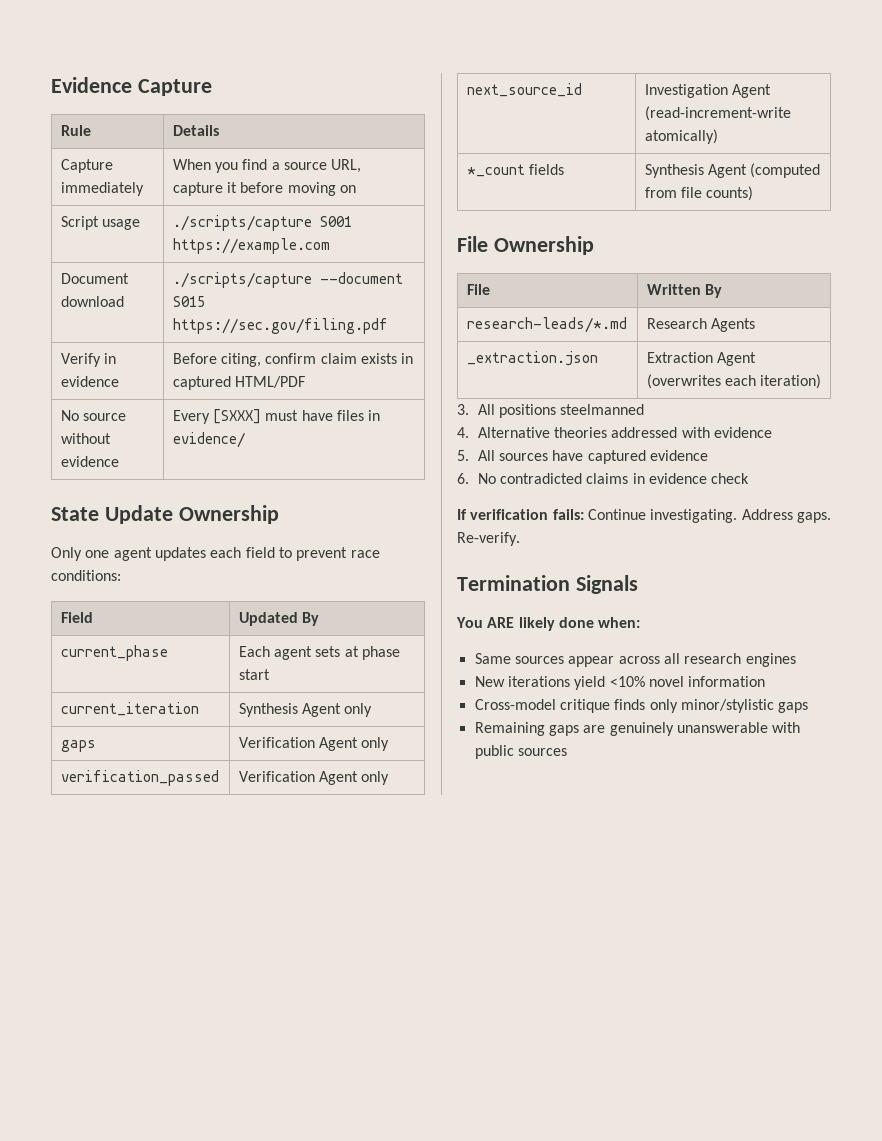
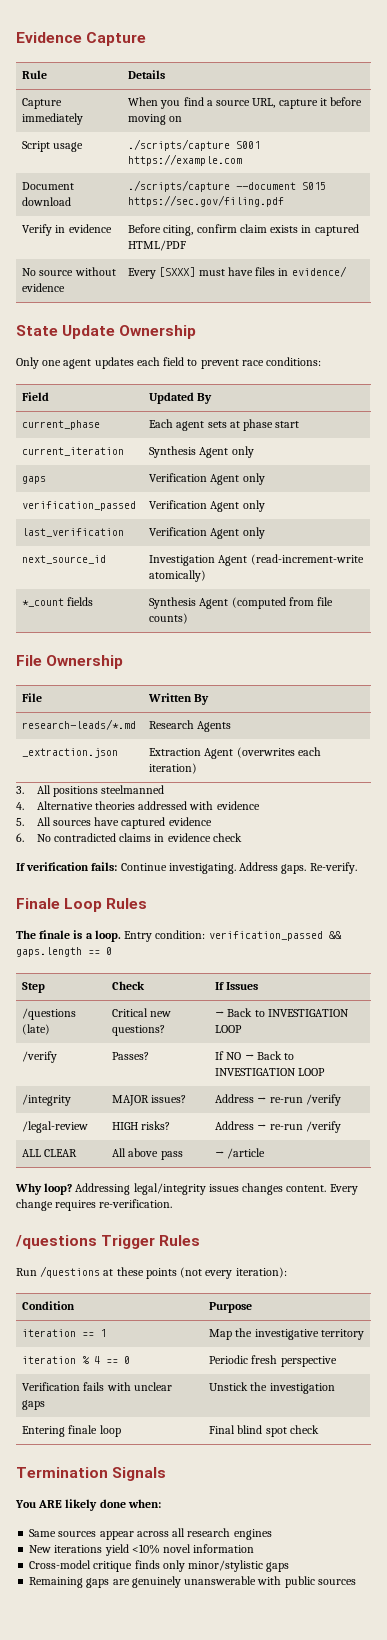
(390, 778) none -> [22,528,125,537] [149,527,265,539] // last_verification | Verification Agent only
(520, 539) none -> [16,898,148,912] [16,930,342,942] [16,947,112,957] [22,982,46,993] [112,981,146,990] [215,982,259,990] [22,1008,77,1020] [22,1024,51,1035] [112,1008,172,1017] [112,1025,166,1036] [215,1008,349,1017] [215,1025,243,1033] [22,1051,58,1063] [112,1052,150,1060] [215,1051,295,1060] [215,1068,326,1076] [22,1094,72,1106] [112,1095,187,1106] [215,1094,341,1106] [22,1121,89,1133] [112,1121,171,1130] [215,1121,341,1133] [22,1149,78,1157] [112,1148,183,1160] [215,1148,266,1159] [15,1183,358,1195] [16,1199,173,1211] [15,1235,201,1249] [16,1266,287,1279] [22,1301,76,1310] [209,1302,253,1313] [22,1329,107,1337] [209,1328,364,1340] [22,1356,131,1364] [209,1355,337,1367] [22,1382,172,1391] [22,1400,46,1410] [209,1382,335,1394] [22,1425,121,1437] [209,1425,319,1437] // Finale Loop Rules // The finale is a loop. Entry condition: verification_passed && gaps.length == 0 // Step | Check | If Issues // /questions (late) | Critical new questions? | → Back to INVESTIGATION LOOP // /verify | Passes? | If NO → Back to INVESTIGATION LOOP // /integrity | MAJOR issues? | Address → re-run /verify // /legal-review | HIGH risks? | Address → re-run /verify // ALL CLEAR | All above pass | → /article // Why loop? Addressing legal/integrity issues changes content. Every change requires re-verification. // /questions Trigger Rules // Run /questions at these points (not every iteration): // Condition | Purpose // iteration == 1 | Map the investigative territory // iteration % 4 == 0 | Periodic fresh perspective // Verification fails with unclear gaps | Unstick the investigation // Entering finale loop | Final blind spot check

